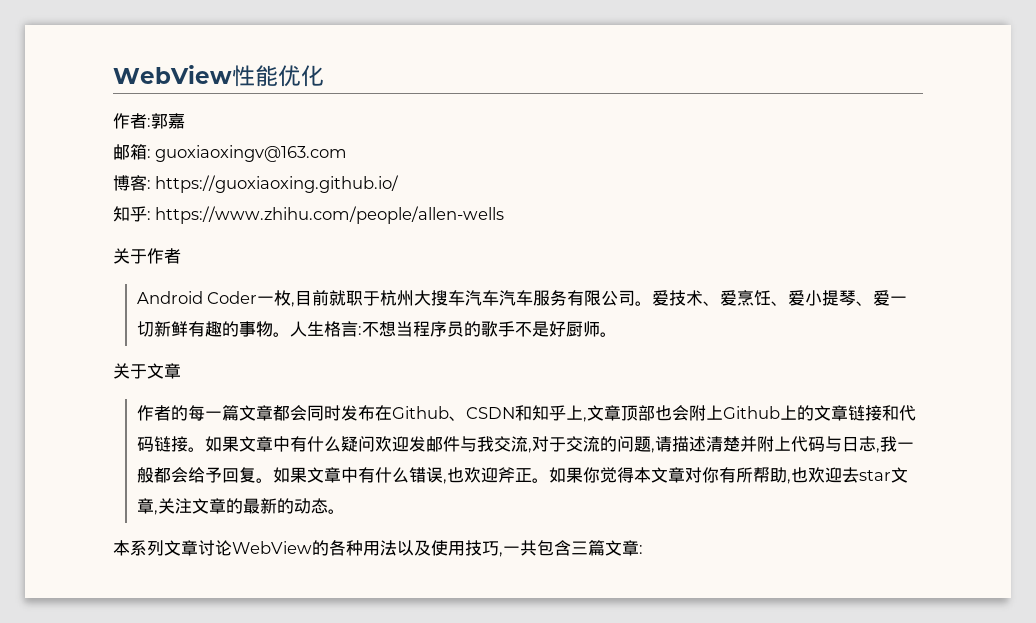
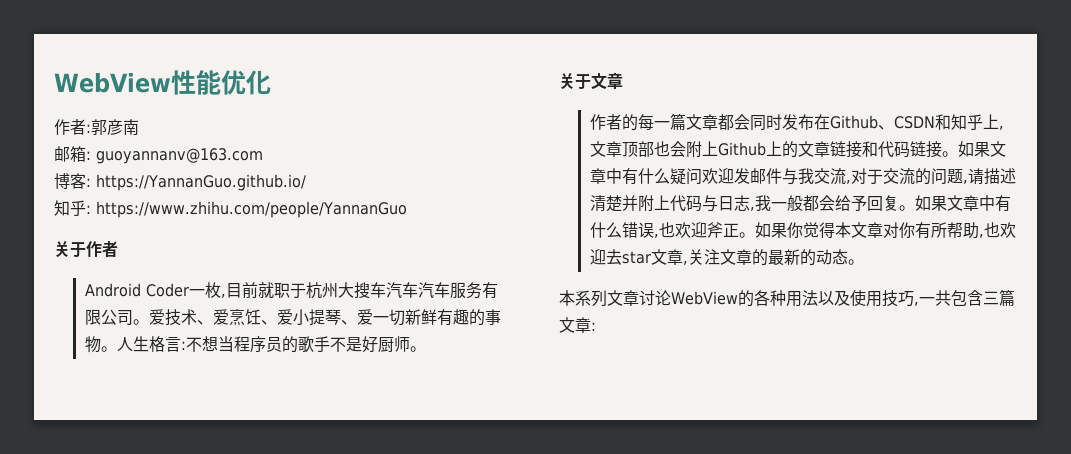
[168,113,185,129] 嘉 -> [107,119,139,135] 彦南
[155,145,348,162] guoxiaoxingv@163.com -> [96,148,263,164] guoyannanv@163.com
[155,175,400,193] https://guoxiaoxing.github.io/ -> [96,174,306,191] https://YannanGuo.github.io/
[155,206,505,224] https://www.zhihu.com/people/allen-wells -> [96,201,407,218] https://www.zhihu.com/people/YannanGuo

